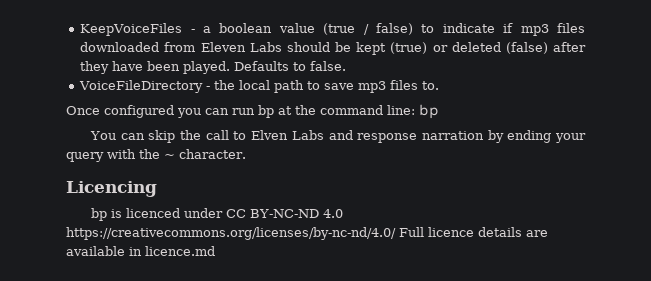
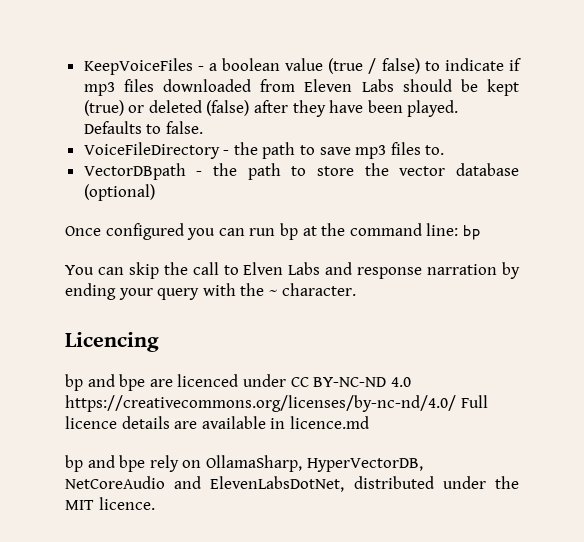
[239,80,271,90] local -> (258, 148) none
(440, 85) none -> [83,163,519,180] [83,184,155,201] // VectorDBpath - the path to store the vector database (optional)
[111,209,123,218] is -> [87,374,173,391] and bpe are
(215, 251) none -> [65,455,423,472] [65,476,519,492] [65,497,155,510] // bp and bpe rely on OllamaSharp, HyperVectorDB, NetCoreAudio and ElevenLabsDotNet, distributed under the MIT licence.

